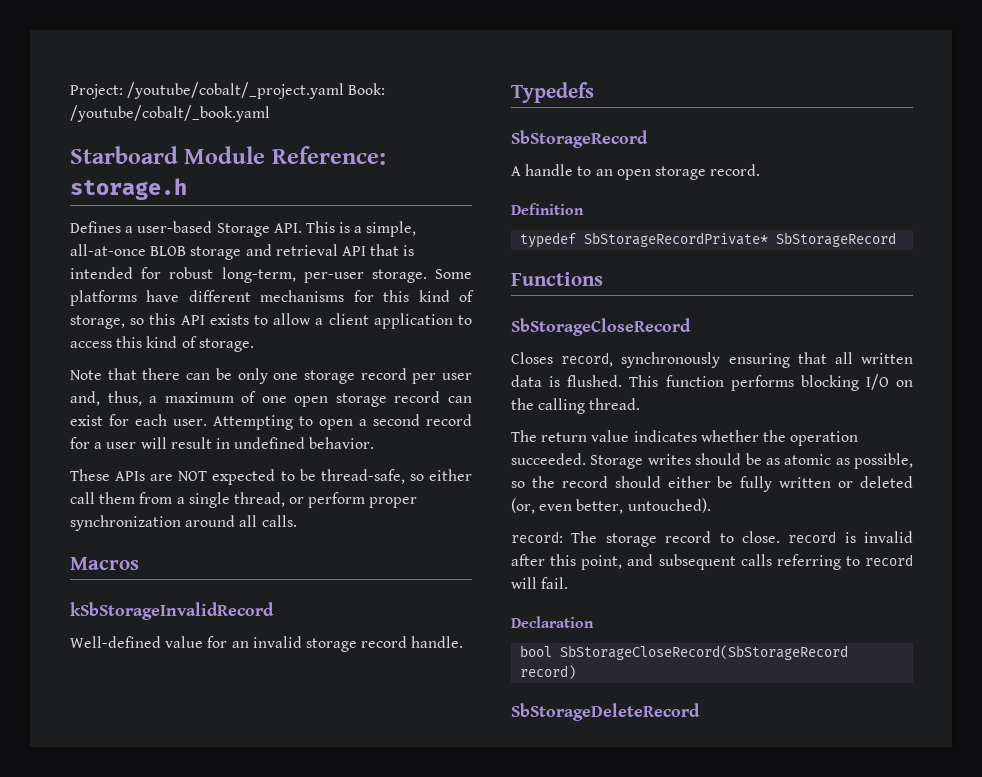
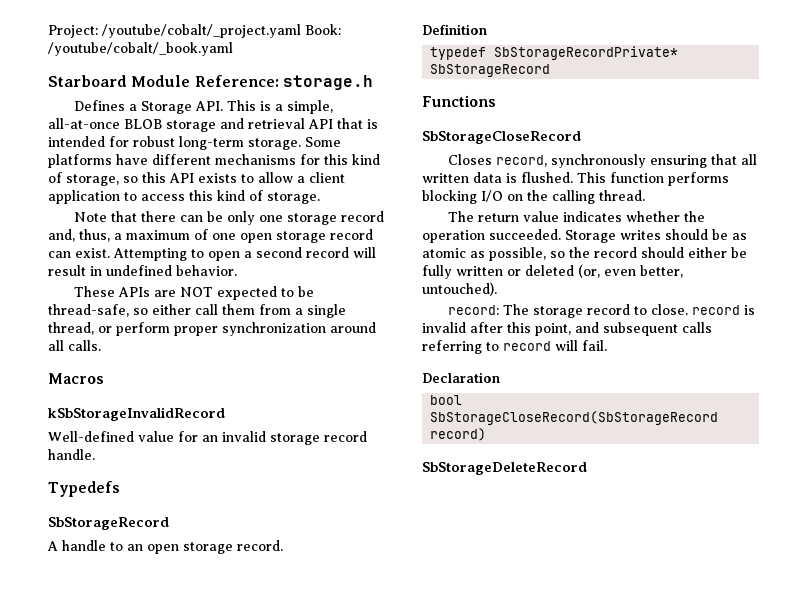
[137,221,213,233] user-based -> (137, 107) none
[221,267,364,283] long-term, per-user -> [179,136,244,150] long-term
[412,373,472,384] per user -> (384, 216) none
[70,414,207,426] exist for each user. -> [75,248,110,258] exist.
[70,437,137,449] for a user -> (349, 252) none

